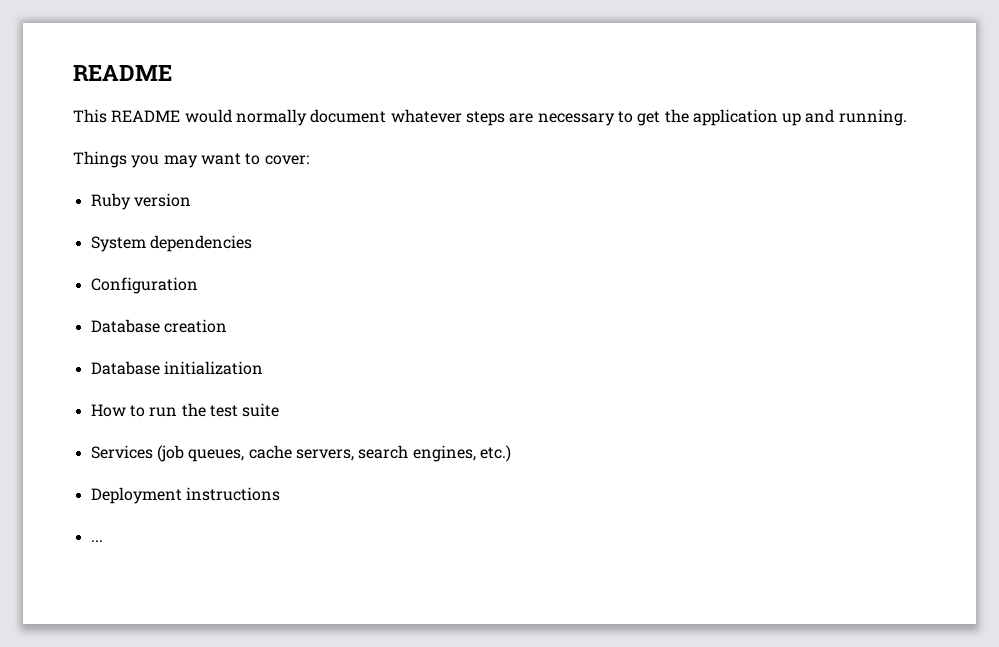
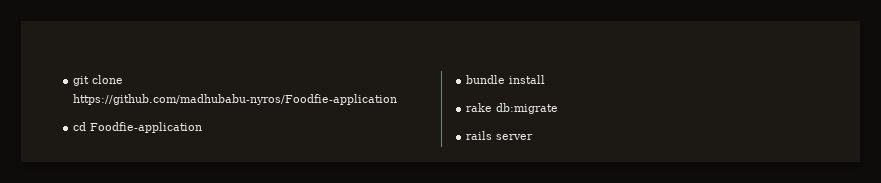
[73,65,172,81] [73,109,907,126] [73,151,309,168] [90,193,191,210] [90,235,252,252] [90,277,198,294] [90,319,227,333] [90,361,263,375] [90,403,280,417] [90,445,511,462] [90,487,280,504] [90,540,103,542] README // This README would normally document whatever steps are necessary to get the application up and running. // Things you may want to cover: // Ruby version // System dependencies // Configuration // Database creation // Database initialization // How to run the test suite // Services (job queues, cache servers, search engines, etc.) // Deployment instructions // ... -> [73,75,124,86] [73,94,398,105] [73,122,203,133] [466,75,546,84] [466,103,559,114] [466,131,534,140] git clone https://github.com/madhubabu-nyros/Foodfie-application // cd Foodfie-application // bundle install // rake db:migrate // rails server

